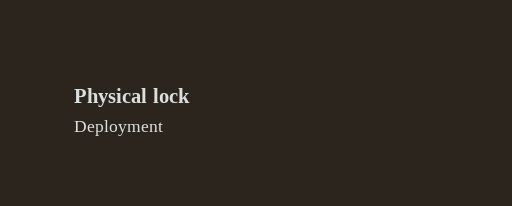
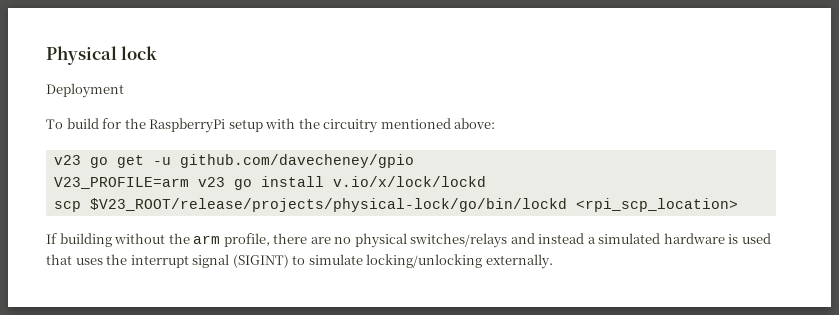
(163, 128) none -> [46,118,496,133] [53,154,414,168] [53,176,486,190] [53,198,738,212] [46,233,771,248] [46,254,553,269] // To build for the RaspberryPi setup with the circuitry mentioned above: // v23 go get -u github.com/davecheney/gpio // V23_PROFILE=arm v23 go install v.io/x/lock/lockd // scp $V23_ROOT/release/projects/physical-lock/go/bin/lockd <rpi_scp_location> // If building without the arm profile, there are no physical switches/relays and instead a simulated hardware is used that uses the interrupt signal (SIGINT) to simulate locking/unlocking externally.

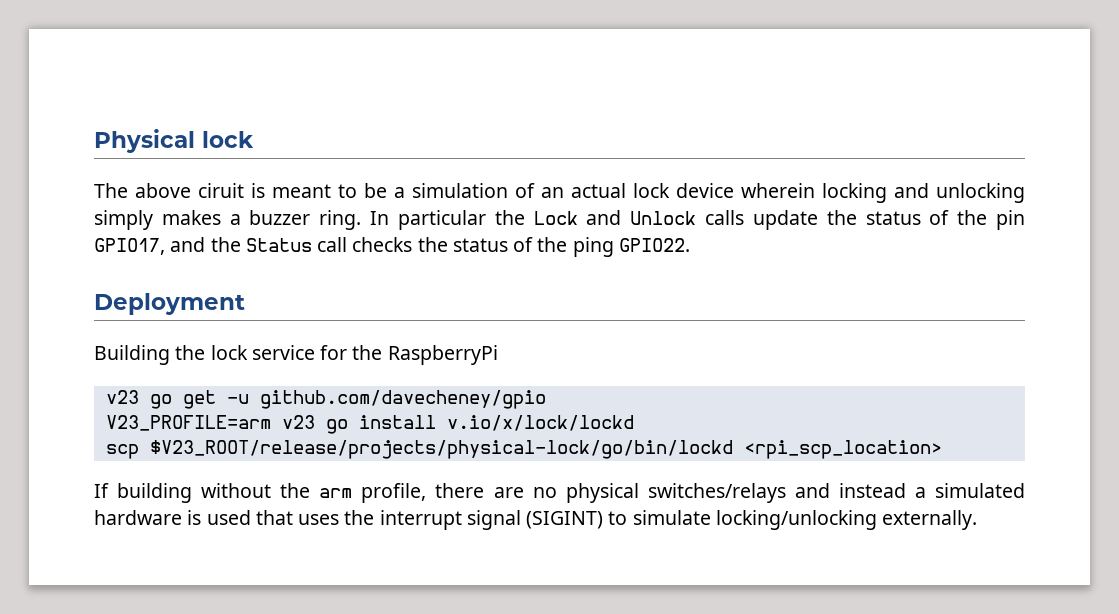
[46,83,124,98] [46,118,496,133] Deployment // To build for the RaspberryPi setup with the circuitry mentioned above: -> [94,183,1025,203] [94,210,1026,230] [94,237,690,257] [94,293,245,315] [94,345,498,365] The above ciruit is meant to be a simulation of an actual lock device wherein locking and unlocking simply makes a buzzer ring. In particular the Lock and Unlock calls update the status of the pin GPIO17, and the Status call checks the status of the ping GPIO22. // Deployment // Building the lock service for the RaspberryPi

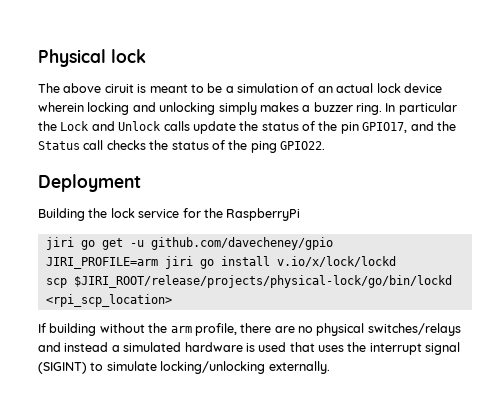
[105,390,139,404] v23 -> [45,237,74,250] jiri
[105,415,315,431] V23_PROFILE=arm v23 -> [45,256,193,269] JIRI_PROFILE=arm jiri
[149,440,733,459] $V23_ROOT/release/projects/physical-lock/go/bin/lockd -> [73,275,452,288] $JIRI_ROOT/release/projects/physical-lock/go/bin/lockd

